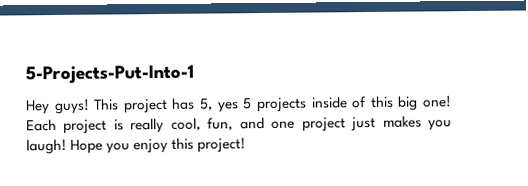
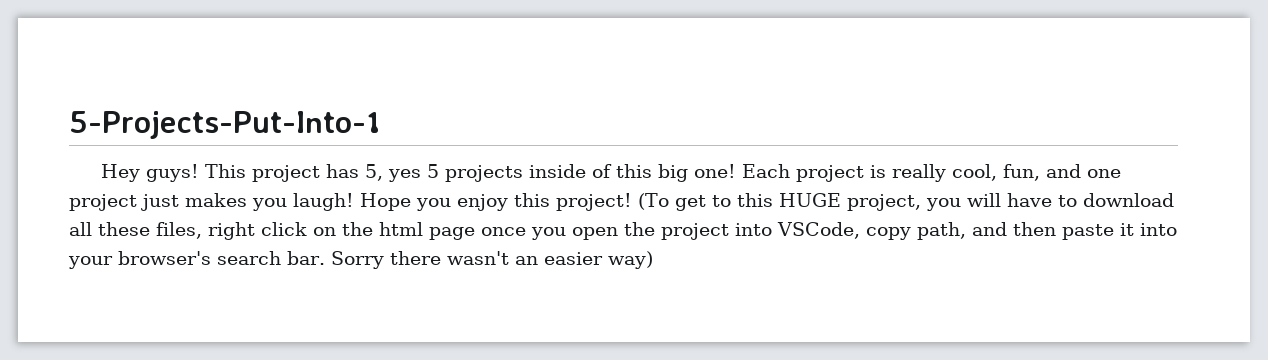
(247, 145) none -> [638,193,1174,211] [69,222,1177,240] [68,251,653,269] (To get to this HUGE project, you will have to download all these files, right click on the html page once you open the project into VSCode, copy path, and then paste it into your browser's search bar. Sorry there wasn't an easier way)

